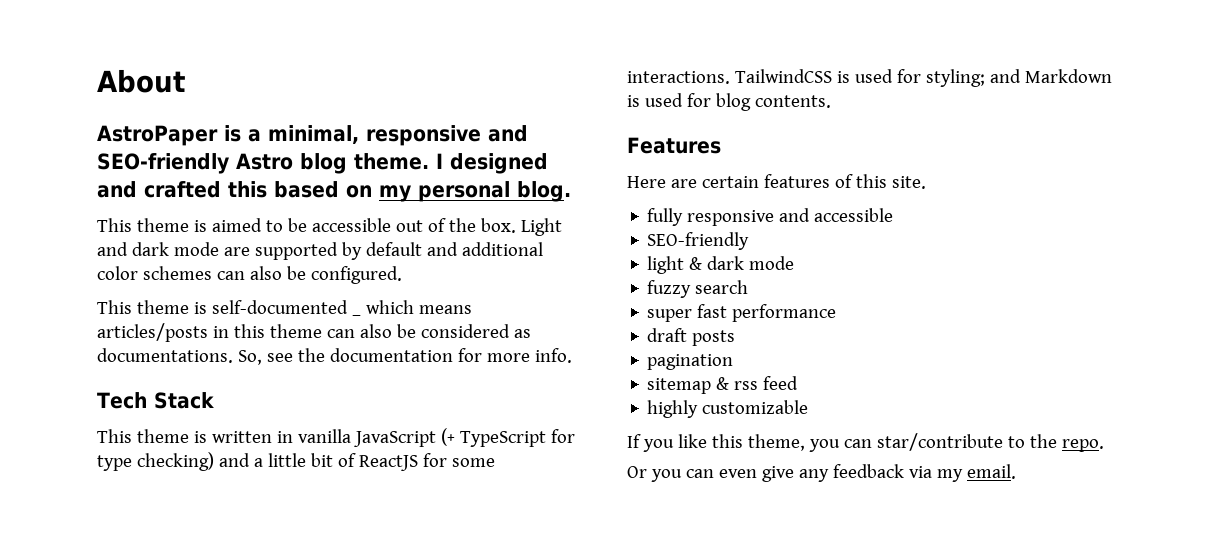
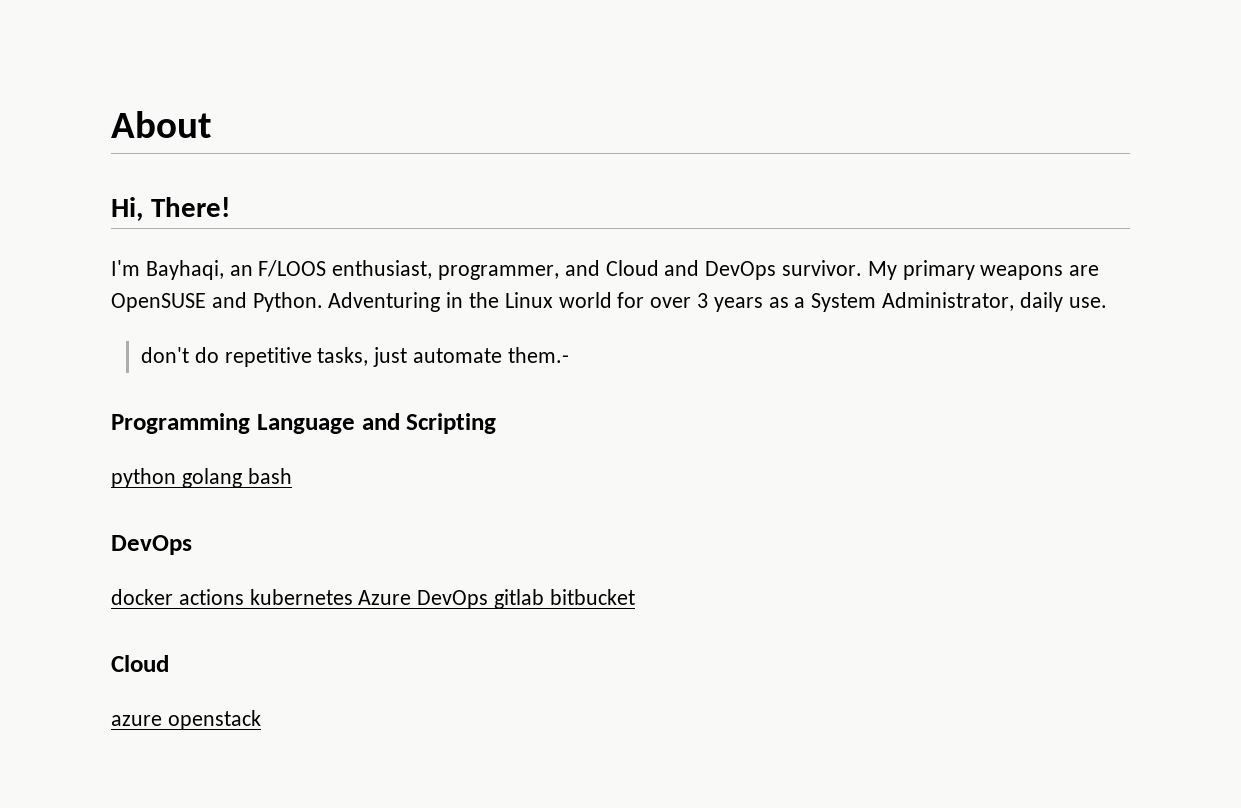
[97,125,528,146] [97,153,548,174] [97,181,571,202] [97,218,562,236] [97,242,543,260] [97,266,402,284] [97,300,348,314] [351,314,361,316] [365,300,472,314] [97,323,531,342] [97,348,572,365] [97,392,214,409] [97,428,575,447] [97,452,495,471] [627,69,1112,87] [627,93,831,111] [627,137,721,154] [627,174,926,189] [647,208,894,226] [647,232,750,250] [647,256,795,274] [647,280,749,298] [647,304,837,322] [647,328,736,346] [647,354,734,370] [647,376,799,394] [647,400,809,418] [627,433,1104,452] [627,464,1016,482] AstroPaper is a minimal, responsive and SEO-friendly Astro blog theme. I designed and crafted this based on my personal blog. // This theme is aimed to be accessible out of the box. Light and dark mode are supported by default and additional color schemes can also be configured. // This theme is self-documented _ which means articles/posts in this theme can also be considered as documentations. So, see the documentation for more info. // Tech Stack // This theme is written in vanilla JavaScript (+ TypeScript for type checking) and a little bit of ReactJS for some interactions. TailwindCSS is used for styling; and Markdown is used for blog contents. // Features // Here are certain features of this site. // fully responsive and accessible // SEO-friendly // light & dark mode // fuzzy search // super fast performance // draft posts // pagination // sitemap & rss feed // highly customizable // If you like this theme, you can star/contribute to the repo. // Or you can even give any feedback via my email. -> [111,197,230,221] [111,260,1100,280] [111,292,1107,312] [141,347,569,367] [111,413,497,434] [111,468,292,488] [111,535,192,555] [111,589,635,609] [111,655,169,672] [111,710,261,730] Hi, There! // I'm Bayhaqi, an F/LOOS enthusiast, programmer, and Cloud and DevOps survivor. My primary weapons are OpenSUSE and Python. Adventuring in the Linux world for over 3 years as a System Administrator, daily use. // don't do repetitive tasks, just automate them.- // Programming Language and Scripting // python golang bash // DevOps // docker actions kubernetes Azure DevOps gitlab bitbucket // Cloud // azure openstack

